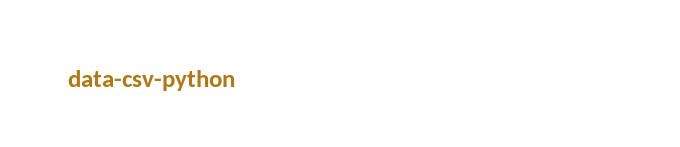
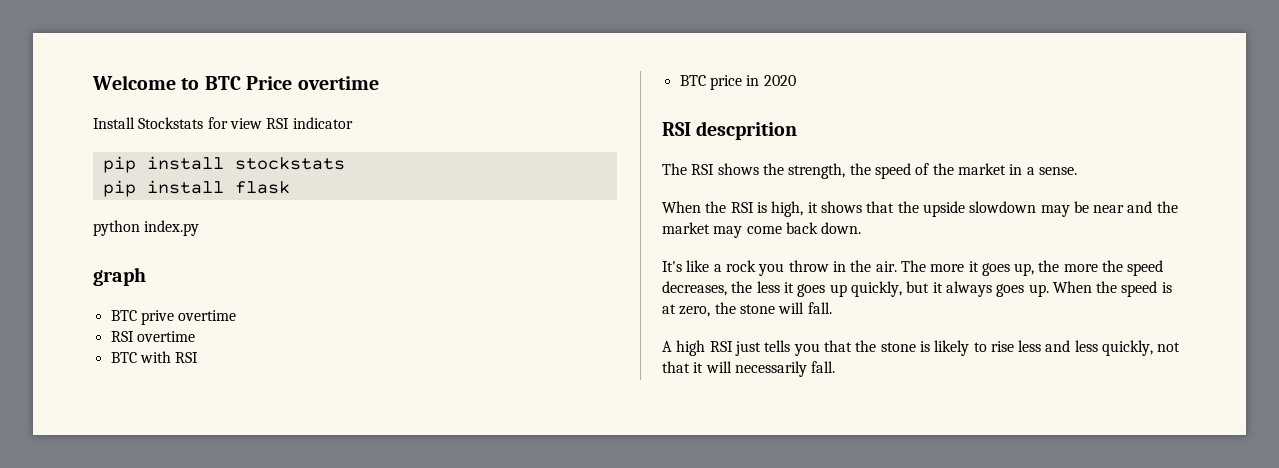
[68,70,235,91] data-csv-python -> [92,75,379,90] [93,117,353,129] [102,156,345,173] [102,180,290,197] [93,220,200,236] [93,267,146,286] [110,310,237,325] [110,331,195,342] [110,351,199,363] [679,75,796,90] [662,121,798,140] [662,163,1077,179] [662,201,1178,217] [662,222,862,238] [662,260,1164,276] [662,281,1172,297] [662,302,832,317] [662,340,1181,356] [662,361,836,377] Welcome to BTC Price overtime // Install Stockstats for view RSI indicator // pip install stockstats // pip install flask // python index.py // graph // BTC prive overtime // RSI overtime // BTC with RSI // BTC price in 2020 // RSI descprition // The RSI shows the strength, the speed of the market in a sense. // When the RSI is high, it shows that the upside slowdown may be near and the market may come back down. // It's like a rock you throw in the air. The more it goes up, the more the speed decreases, the less it goes up quickly, but it always goes up. When the speed is at zero, the stone will fall. // A high RSI just tells you that the stone is likely to rise less and less quickly, not that it will necessarily fall.

